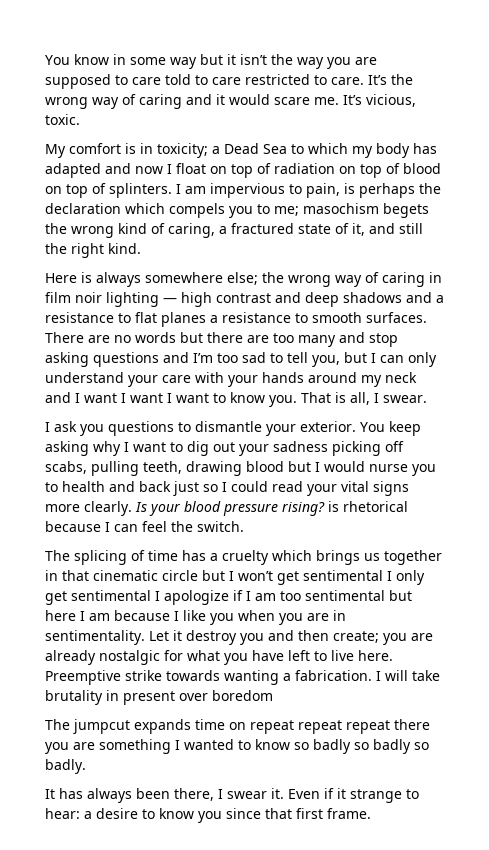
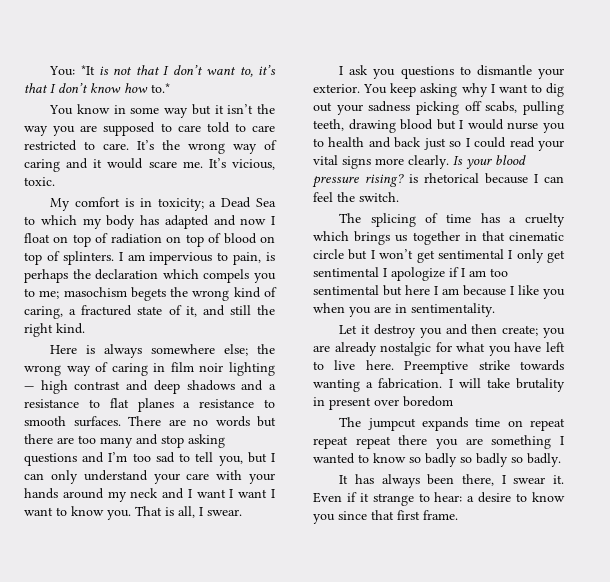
(45, 60) none -> [49,65,277,77] [24,83,170,93] You: *It is not that I don’t want to, it’s that I don’t know how to.* //
(145, 637) none -> (495, 310) //

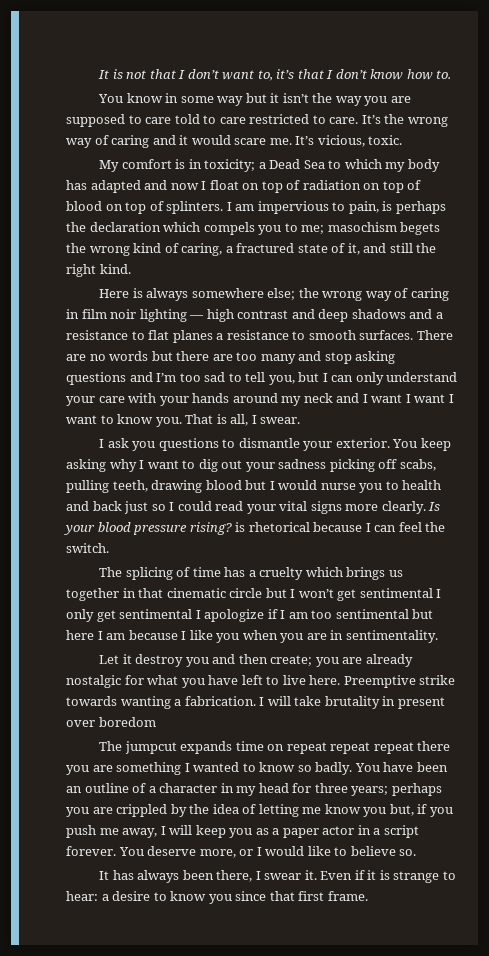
[49,65,95,76] You: *It -> [98,70,110,79] It
[151,83,170,93] to.* -> [436,70,452,79] to.
[425,453,561,467] badly so badly so badly. -> [315,762,448,775] [66,783,442,796] [66,804,453,817] [66,825,419,838] [66,846,417,858] badly. You have been an outline of a character in my head for three years; perhaps you are crippled by the idea of letting me know you but, if you push me away, I will keep you as a paper actor in a script forever. You deserve more, or I would like to believe so.
(369, 497) none -> [379,870,390,880] is

